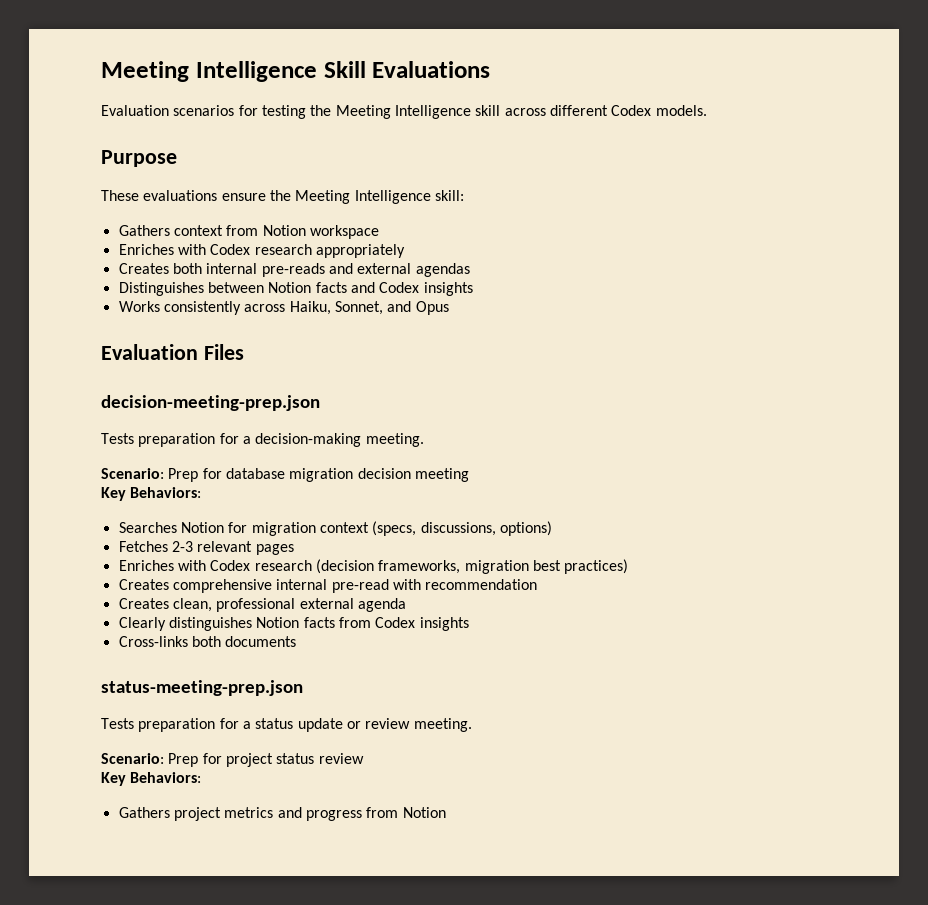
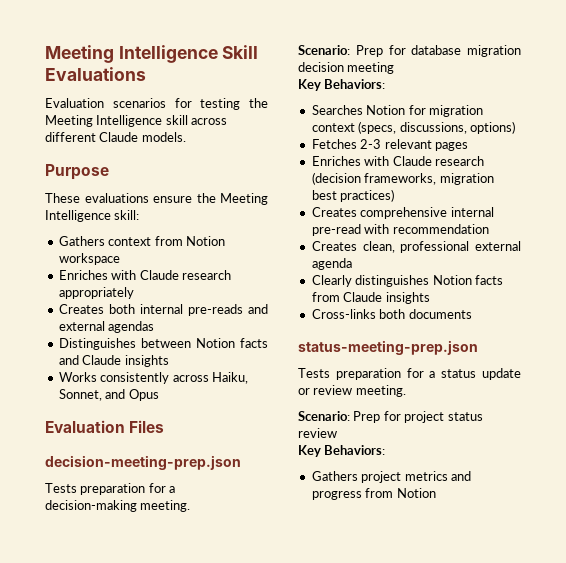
[611,105,652,116] Codex -> [99,132,139,142] Claude
[210,244,251,255] Codex -> [139,270,179,280] Claude
[379,282,420,293] Codex -> [82,355,122,365] Claude
[210,560,251,571] Codex -> [392,156,432,166] Claude
[375,617,416,628] Codex -> [343,292,383,302] Claude

